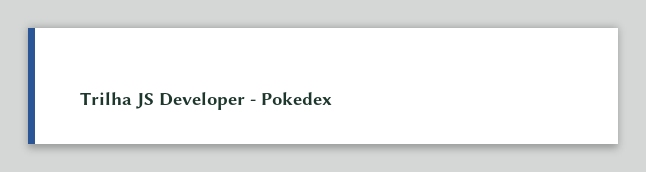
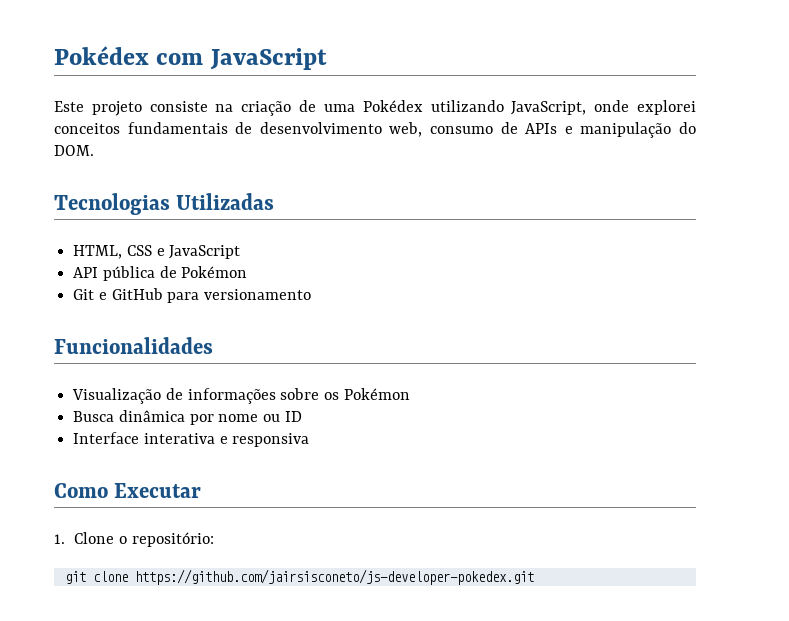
[80,92,332,110] Trilha JS Developer - Pokedex -> [54,46,327,70] [54,100,696,116] [54,122,697,138] [54,145,94,156] [54,193,275,215] [73,245,241,259] [73,266,248,281] [73,288,312,303] [54,337,213,354] [72,388,410,404] [73,410,302,425] [73,432,310,447] [54,483,202,498] [54,532,214,547] [64,569,534,585] Pokédex com JavaScript // Este projeto consiste na criação de uma Pokédex utilizando JavaScript, onde explorei conceitos fundamentais de desenvolvimento web, consumo de APIs e manipulação do DOM. // Tecnologias Utilizadas // HTML, CSS e JavaScript // API pública de Pokémon // Git e GitHub para versionamento // Funcionalidades // Visualização de informações sobre os Pokémon // Busca dinâmica por nome ou ID // Interface interativa e responsiva // Como Executar // 1. Clone o repositório: // git clone https://github.com/jairsisconeto/js-developer-pokedex.git

